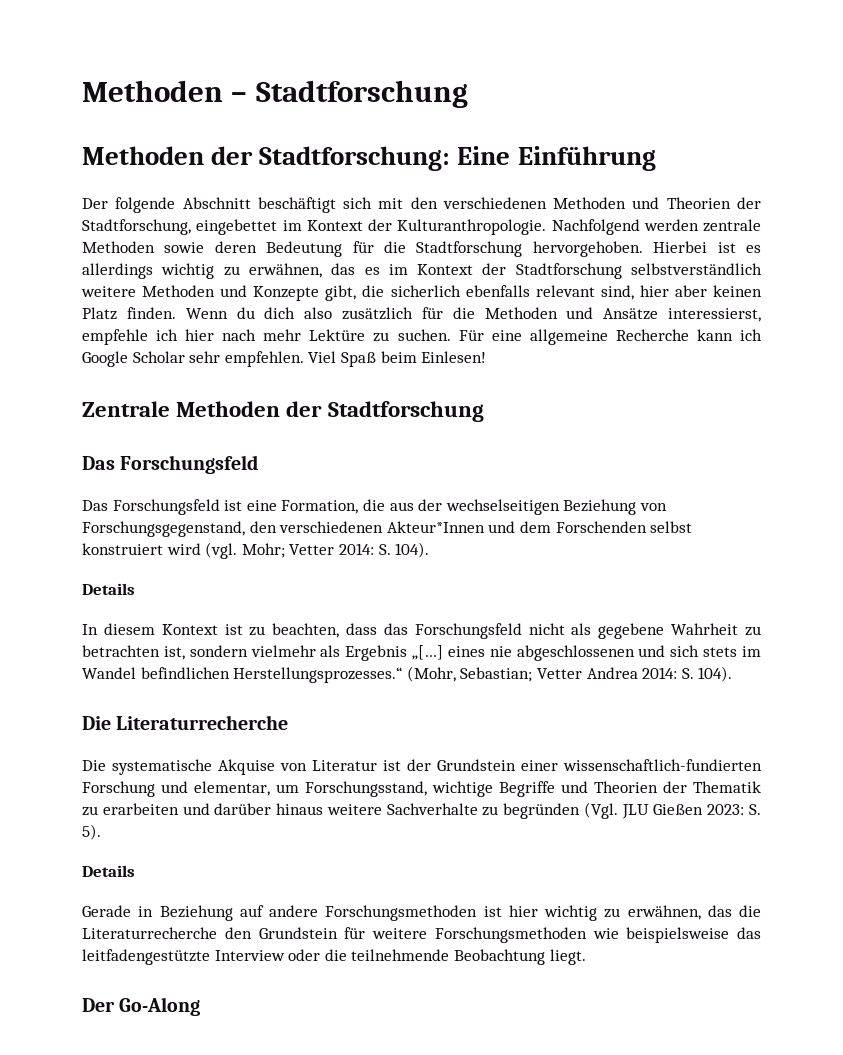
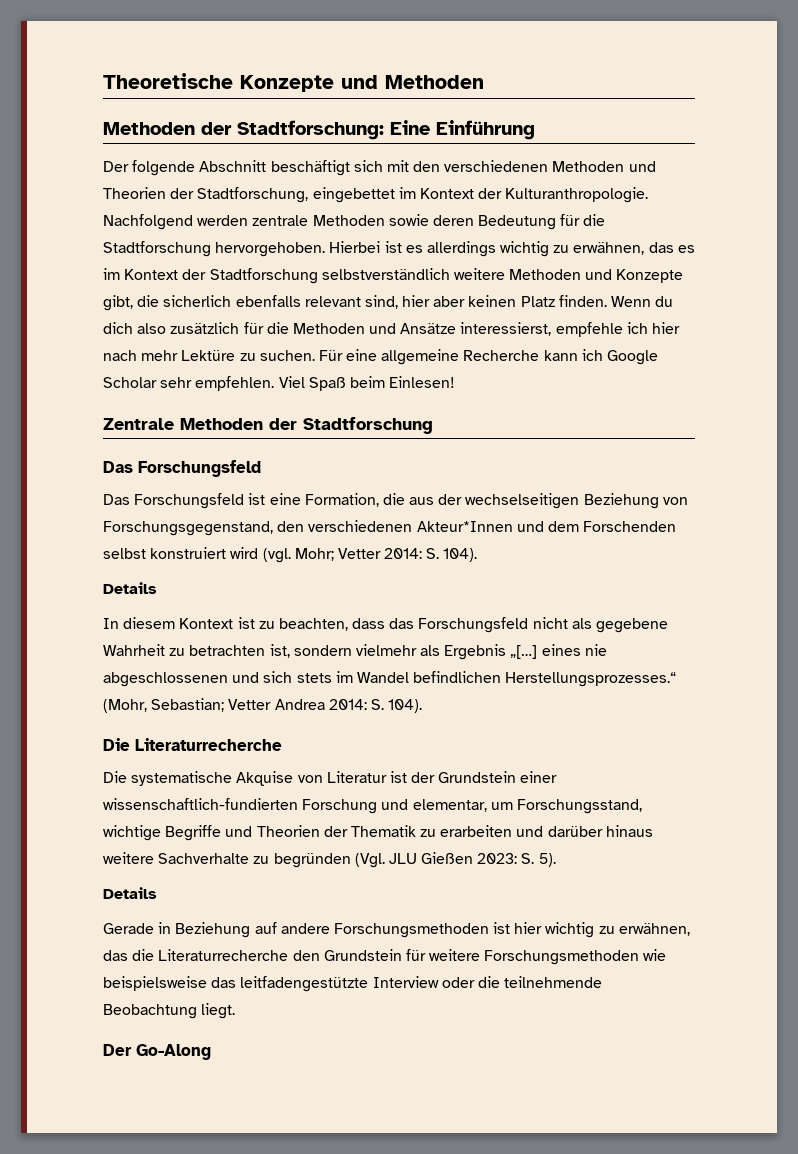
[82,80,468,108] Methoden – Stadtforschung -> [103,73,484,92] Theoretische Konzepte und Methoden

